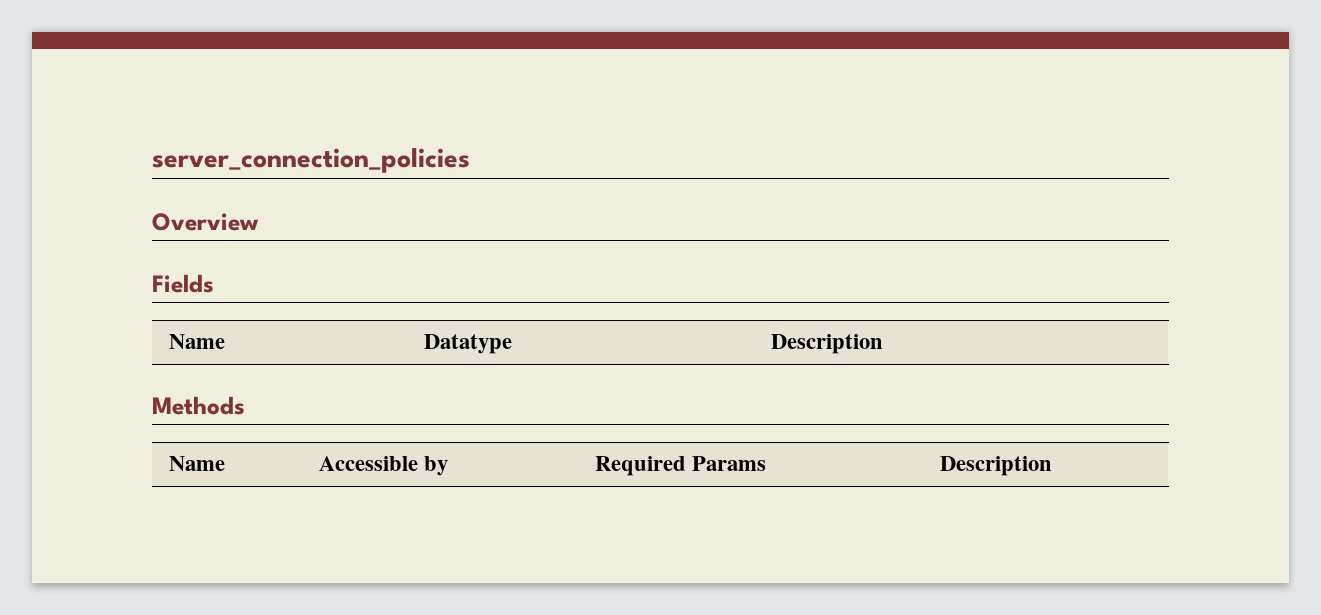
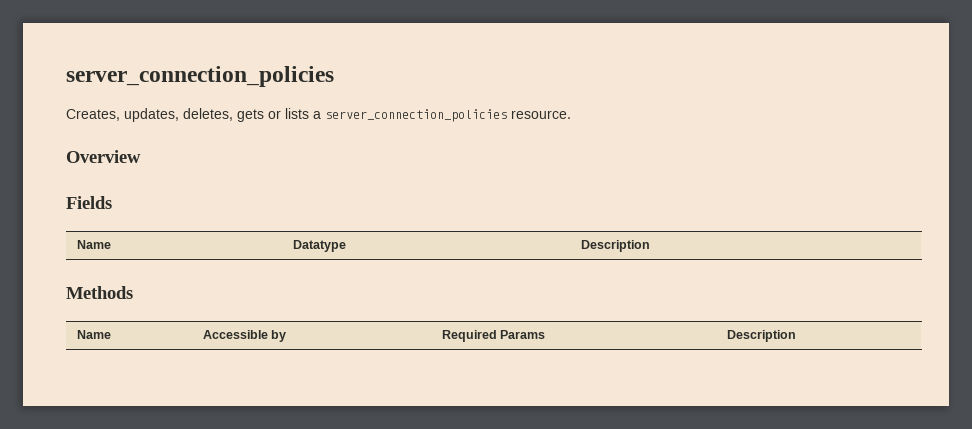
[152,148,470,173] server_connection_policies -> [66,66,334,87] [66,108,571,122] server_connection_policies // Creates, updates, deletes, gets or lists a server_connection_policies resource.

